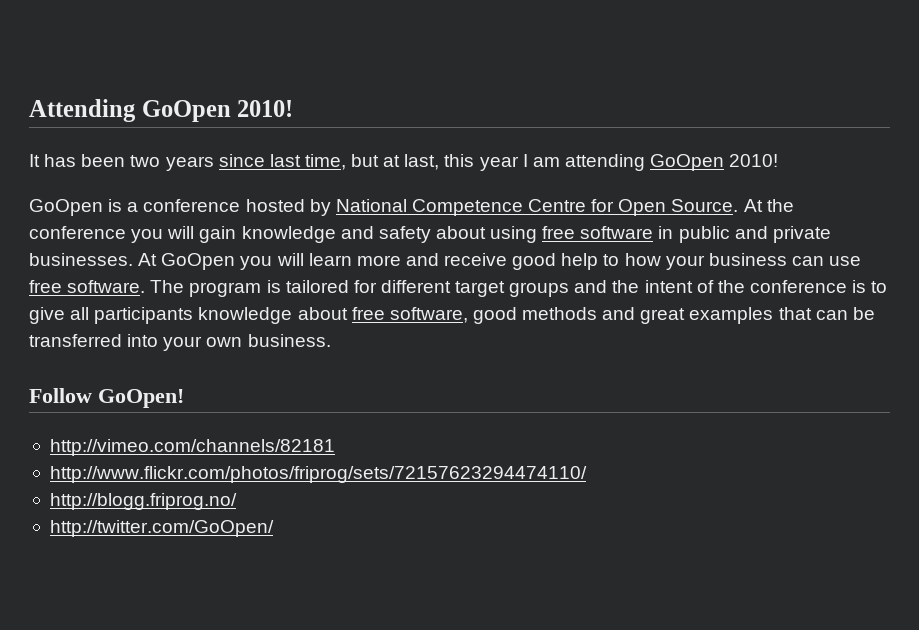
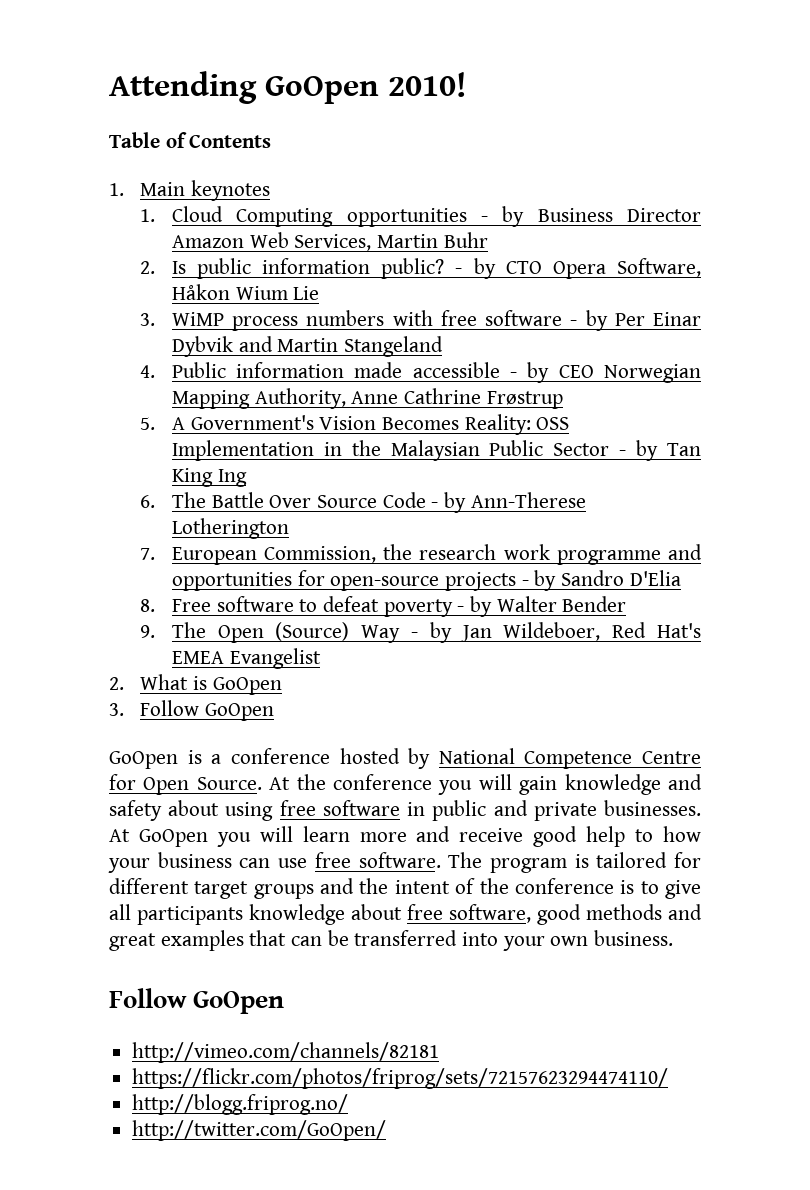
[29,154,779,171] It has been two years since last time, but at last, this year I am attending GoOpen 2010! -> [109,132,272,148] [109,180,271,201] [140,206,702,227] [171,232,488,251] [140,258,701,279] [171,284,320,300] [140,310,701,331] [171,336,443,357] [140,362,701,383] [171,388,563,409] [140,414,570,435] [171,440,701,461] [171,468,247,487] [140,492,586,513] [171,518,289,539] [140,544,702,565] [171,570,681,591] [140,596,627,617] [140,622,701,643] [171,648,321,669] [109,674,282,695] [109,700,275,721] Table of Contents // 1. Main keynotes // 1. Cloud Computing opportunities - by Business Director Amazon Web Services, Martin Buhr // 2. Is public information public? - by CTO Opera Software, Håkon Wium Lie // 3. WiMP process numbers with free software - by Per Einar Dybvik and Martin Stangeland // 4. Public information made accessible - by CEO Norwegian Mapping Authority, Anne Cathrine Frøstrup // 5. A Government's Vision Becomes Reality: OSS Implementation in the Malaysian Public Sector - by Tan King Ing // 6. The Battle Over Source Code - by Ann-Therese Lotherington // 7. European Commission, the research work programme and opportunities for open-source projects - by Sandro D'Elia // 8. Free software to defeat poverty - by Walter Bender // 9. The Open (Source) Way - by Jan Wildeboer, Red Hat's EMEA Evangelist // 2. What is GoOpen // 3. Follow GoOpen
[98,389,184,408] GoOpen! -> [193,991,285,1014] GoOpen
[49,466,587,483] http://www.flickr.com/photos/friprog/sets/72157623294474110/ -> [132,1068,669,1089] https://flickr.com/photos/friprog/sets/72157623294474110/

